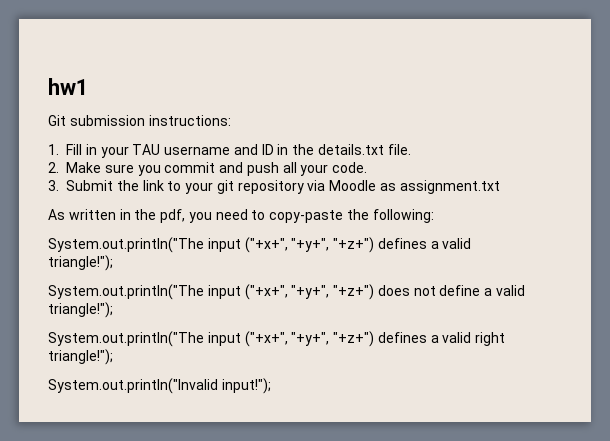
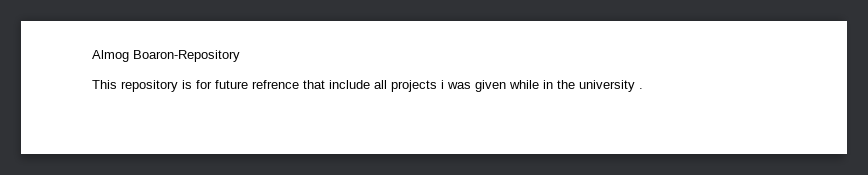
[48,78,89,95] [48,115,231,126] [48,144,411,158] [48,162,368,176] [48,180,500,194] [48,209,434,223] [48,237,472,253] [48,255,113,271] [48,284,526,300] [48,302,113,318] [48,331,506,347] [48,349,113,365] [48,378,271,394] hw1 // Git submission instructions: // 1. Fill in your TAU username and ID in the details.txt file. // 2. Make sure you commit and push all your code. // 3. Submit the link to your git repository via Moodle as assignment.txt // As written in the pdf, you need to copy-paste the following: // System.out.println("The input ("+x+", "+y+", "+z+") defines a valid triangle!"); // System.out.println("The input ("+x+", "+y+", "+z+") does not define a valid triangle!"); // System.out.println("The input ("+x+", "+y+", "+z+") defines a valid right triangle!"); // System.out.println("Invalid input!"); -> [92,50,240,62] [92,80,643,92] Almog Boaron-Repository // This repository is for future refrence that include all projects i was given while in the university .

